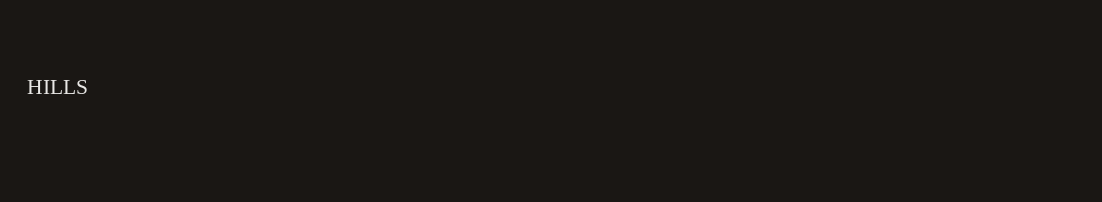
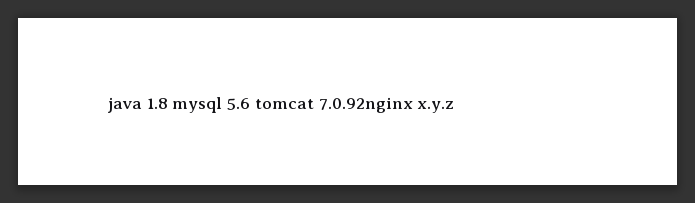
[27,80,88,94] HILLS -> [108,97,455,113] java 1.8 mysql 5.6 tomcat 7.0.92nginx x.y.z

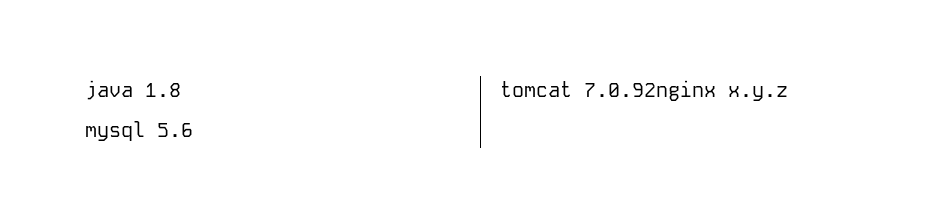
(168, 103) none -> (181, 90) //
(251, 104) none -> (193, 130) //

